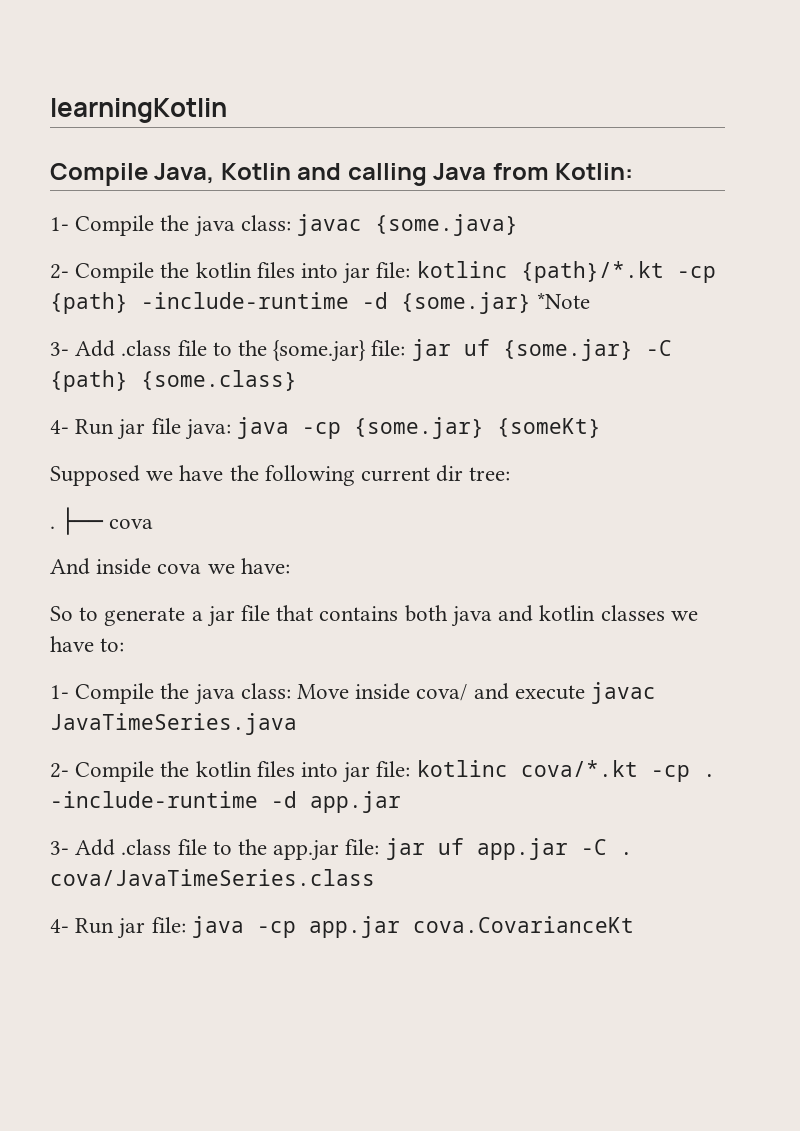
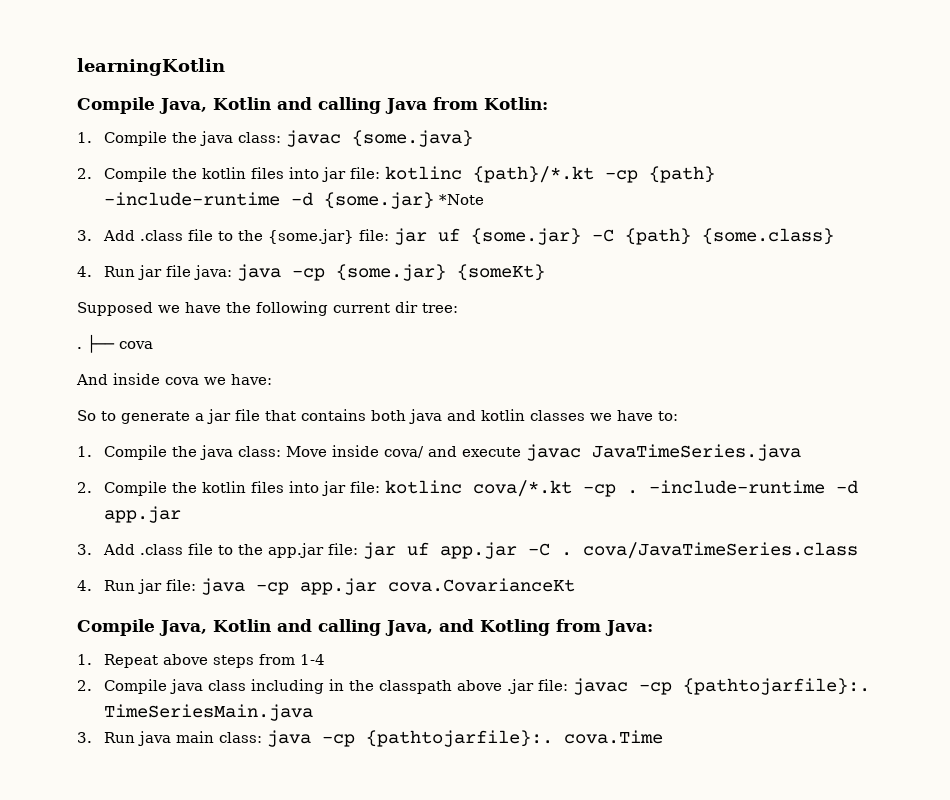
[50,217,69,231] 1- -> [77,132,92,143] 1.
[50,264,69,279] 2- -> [77,168,92,179] 2.
[50,342,69,356] 3- -> [77,230,92,241] 3.
[50,420,69,434] 4- -> [77,266,92,277] 4.
[50,685,69,699] 1- -> [77,446,92,457] 1.
[50,763,69,778] 2- -> [77,482,92,493] 2.
[50,841,69,855] 3- -> [77,544,92,555] 3.
[50,919,69,933] 4- -> [77,580,92,591] 4.
(634, 924) none -> [77,619,653,636] [77,654,326,668] [77,678,871,695] [104,704,314,721] [77,730,664,747] // Compile Java, Kotlin and calling Java, and Kotling from Java: // 1. Repeat above steps from 1-4 // 2. Compile java class including in the classpath above .jar file: javac -cp {pathtojarfile}:. TimeSeriesMain.java // 3. Run java main class: java -cp {pathtojarfile}:. cova.Time

